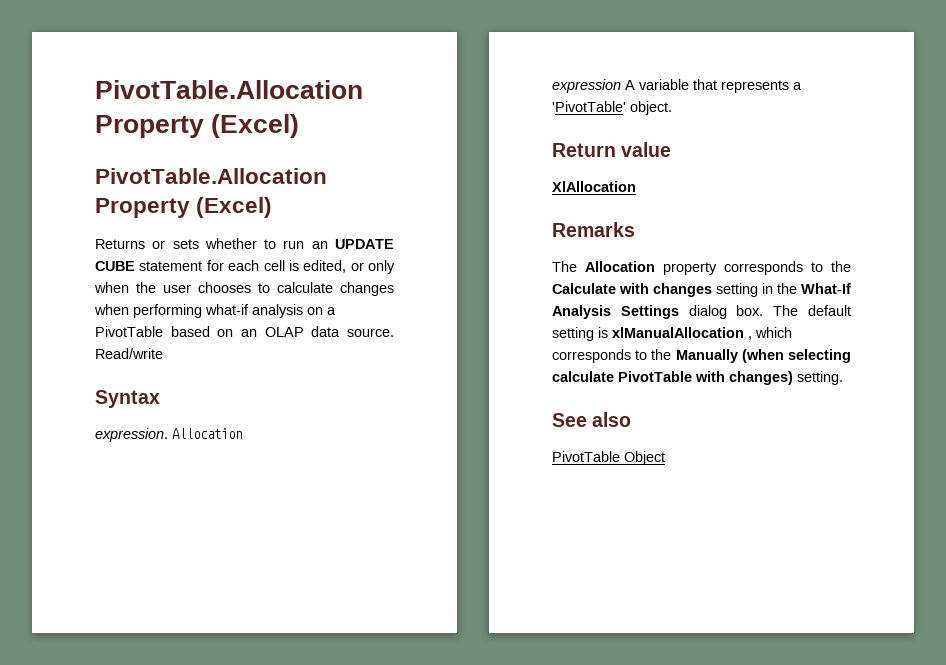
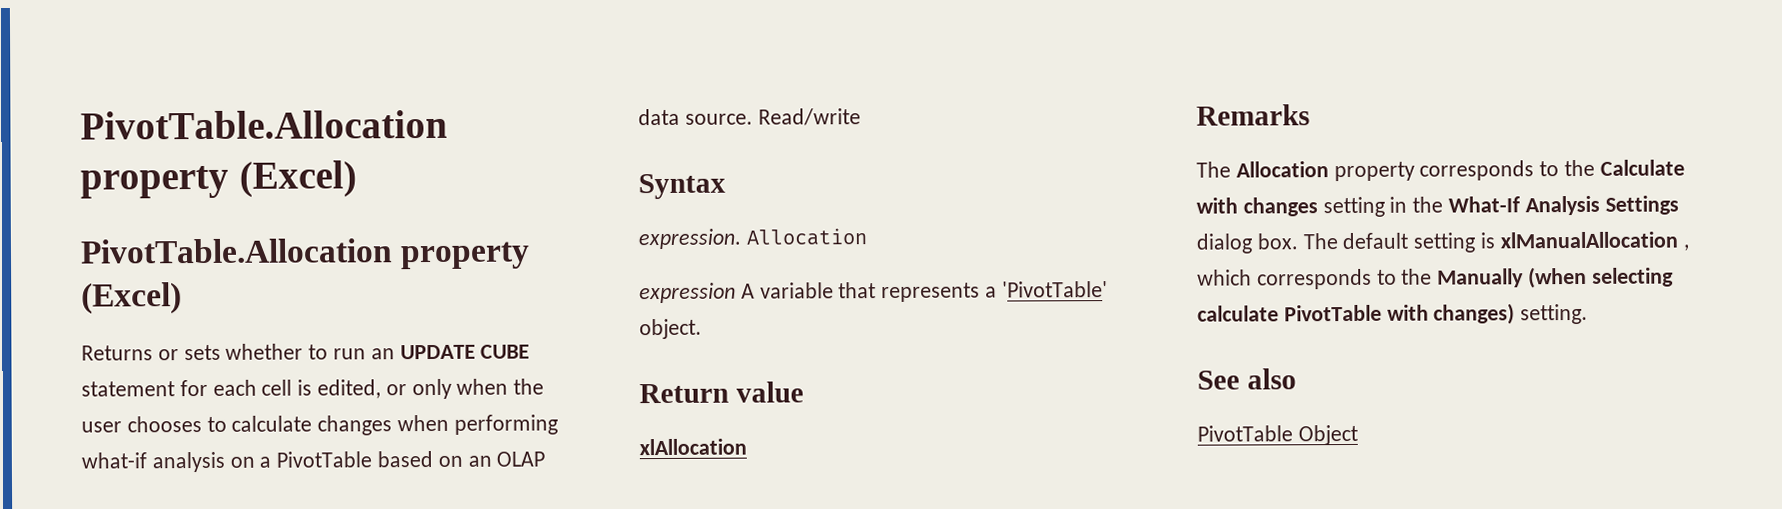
[95,80,363,99] [95,115,204,138] PivotTable.Allocation Property -> [80,109,448,140] [80,165,229,199] PivotTable.Allocation property
[95,198,190,218] Property -> [400,241,531,270] property
[552,181,636,192] XlAllocation -> [639,438,747,456] xlAllocation

